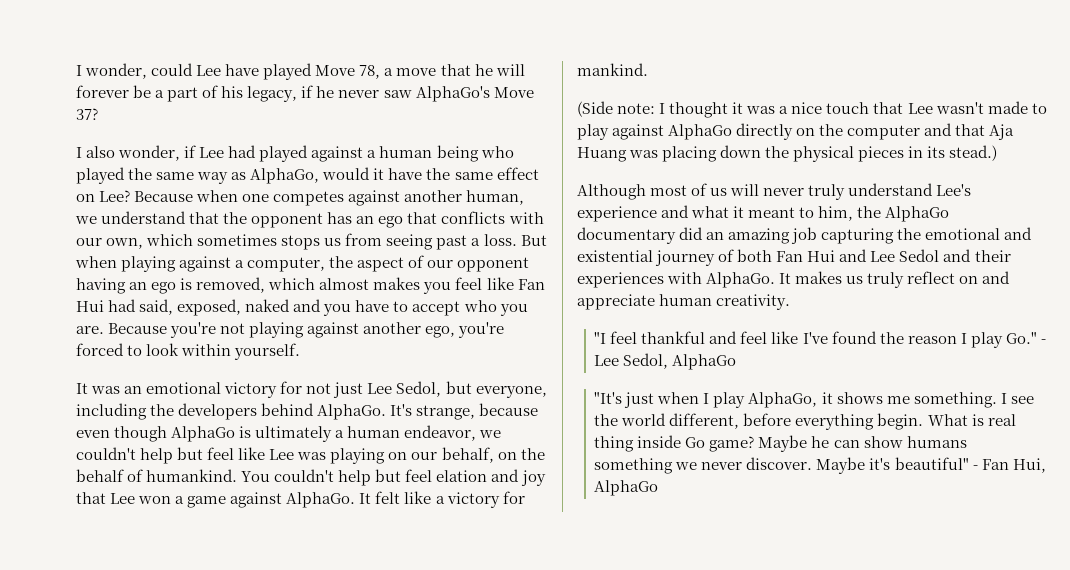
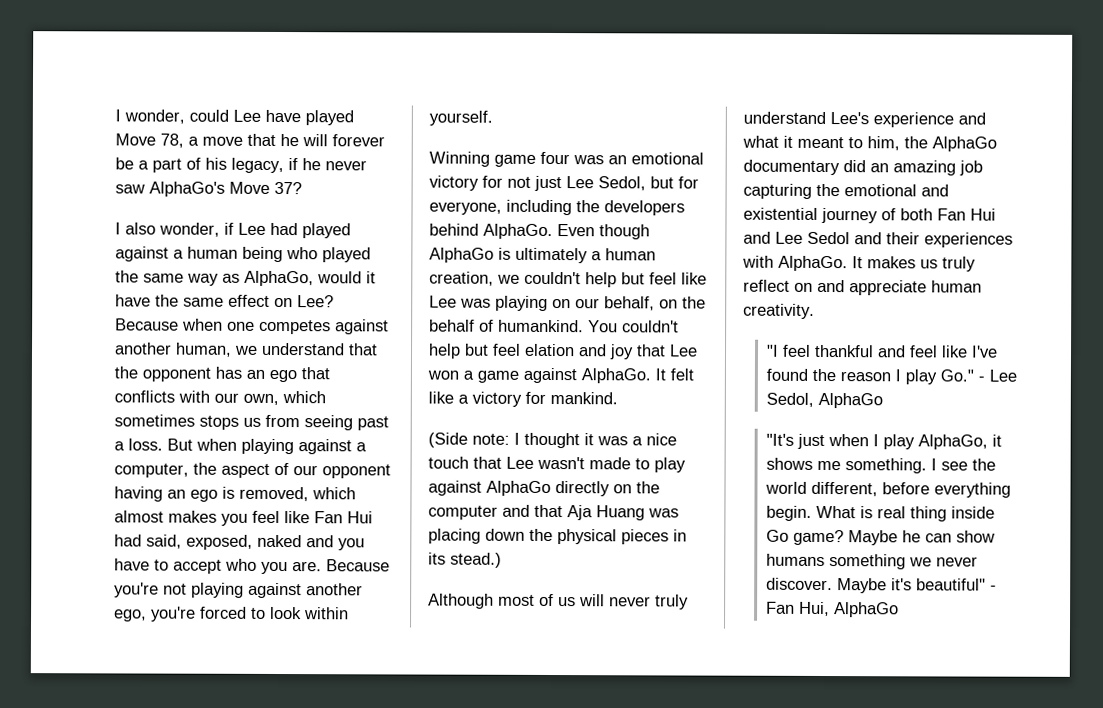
[76,383,88,394] It -> [429,151,570,167] Winning game four
(472, 387) none -> [678,176,699,189] for
[390,403,539,420] [76,430,110,438] It's strange, because even -> [557,224,595,237] Even
[404,425,477,441] endeavor, -> [429,271,494,286] creation,

